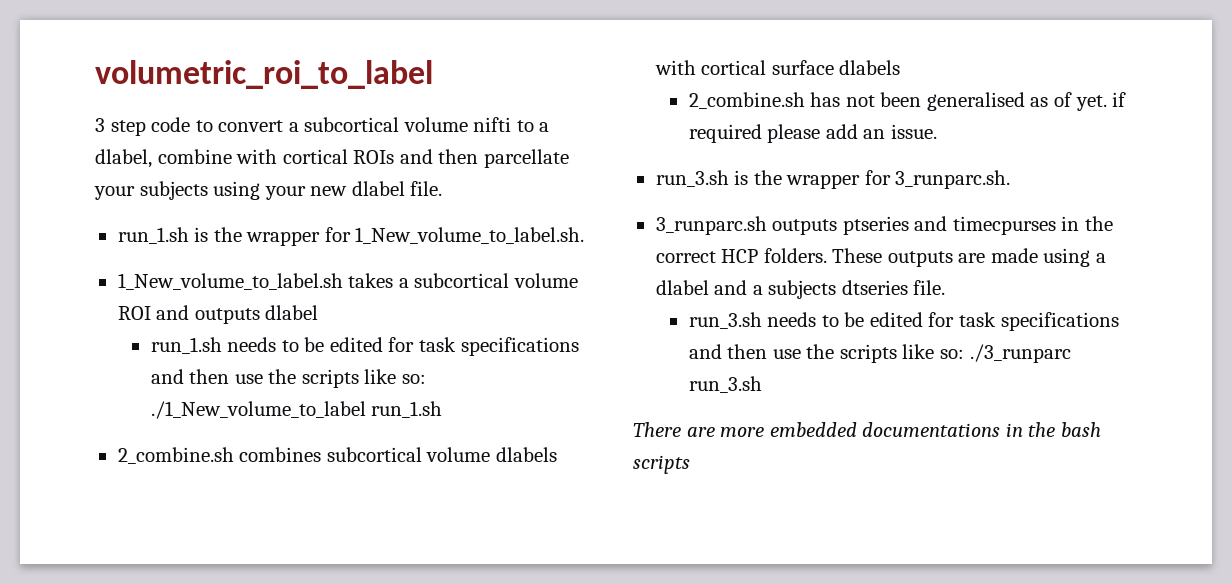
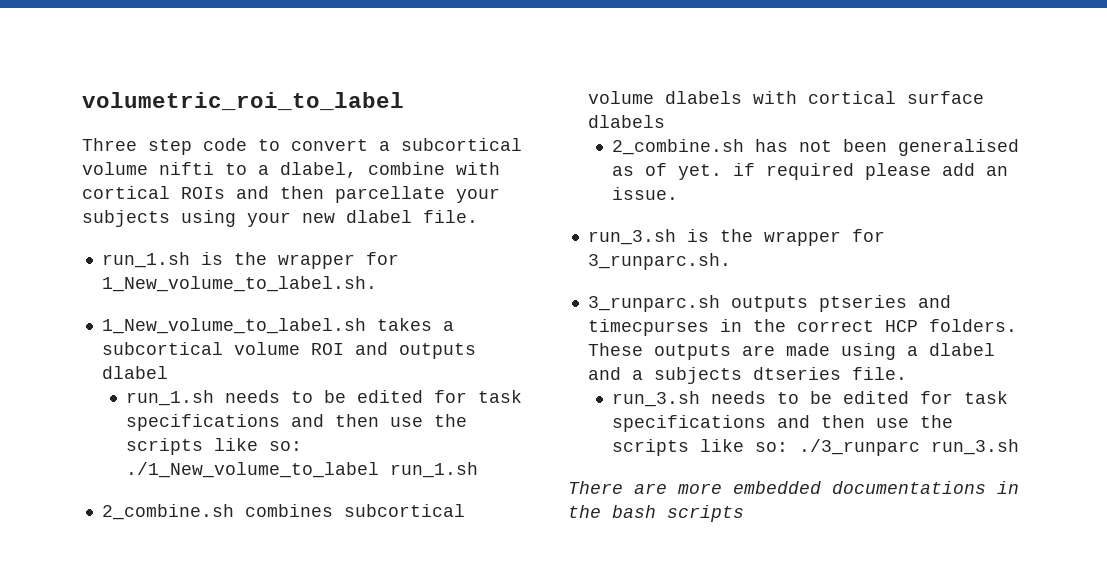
[95,118,105,132] 3 -> [82,138,137,151] Three

